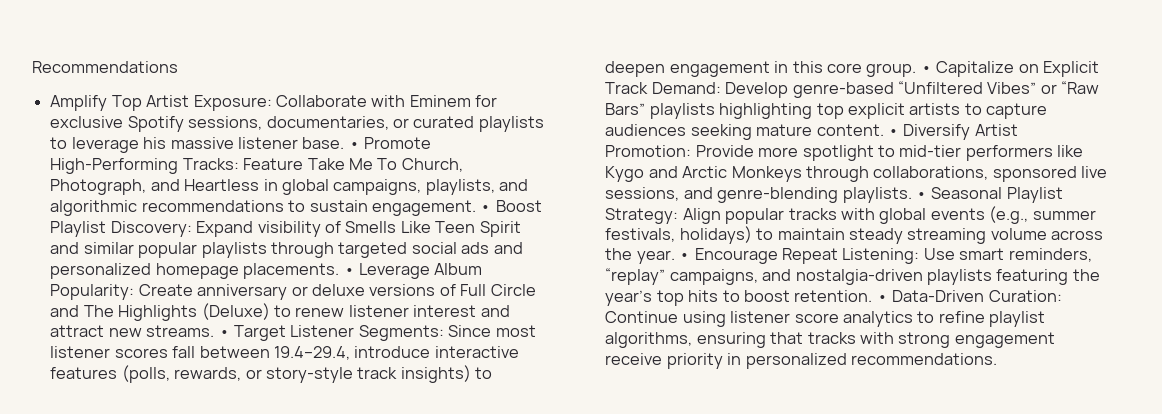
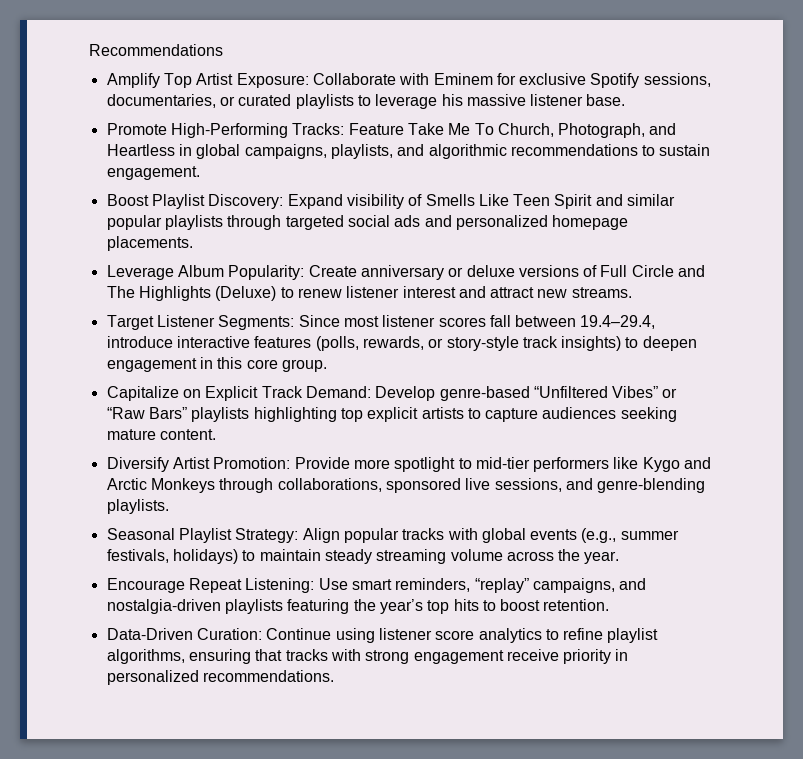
[348,142,360,149] • -> (626, 100) //
[480,205,492,212] • -> (200, 173) //
[343,268,355,275] • -> (193, 243) //
[218,330,230,337] • -> (632, 292) //
[920,66,932,73] • -> (327, 365) //
[887,129,899,136] • -> (216, 434) //
[915,192,927,199] • -> (169, 506) //
[679,253,691,260] • -> (620, 557) //
[876,295,888,302] • -> (610, 605) //

